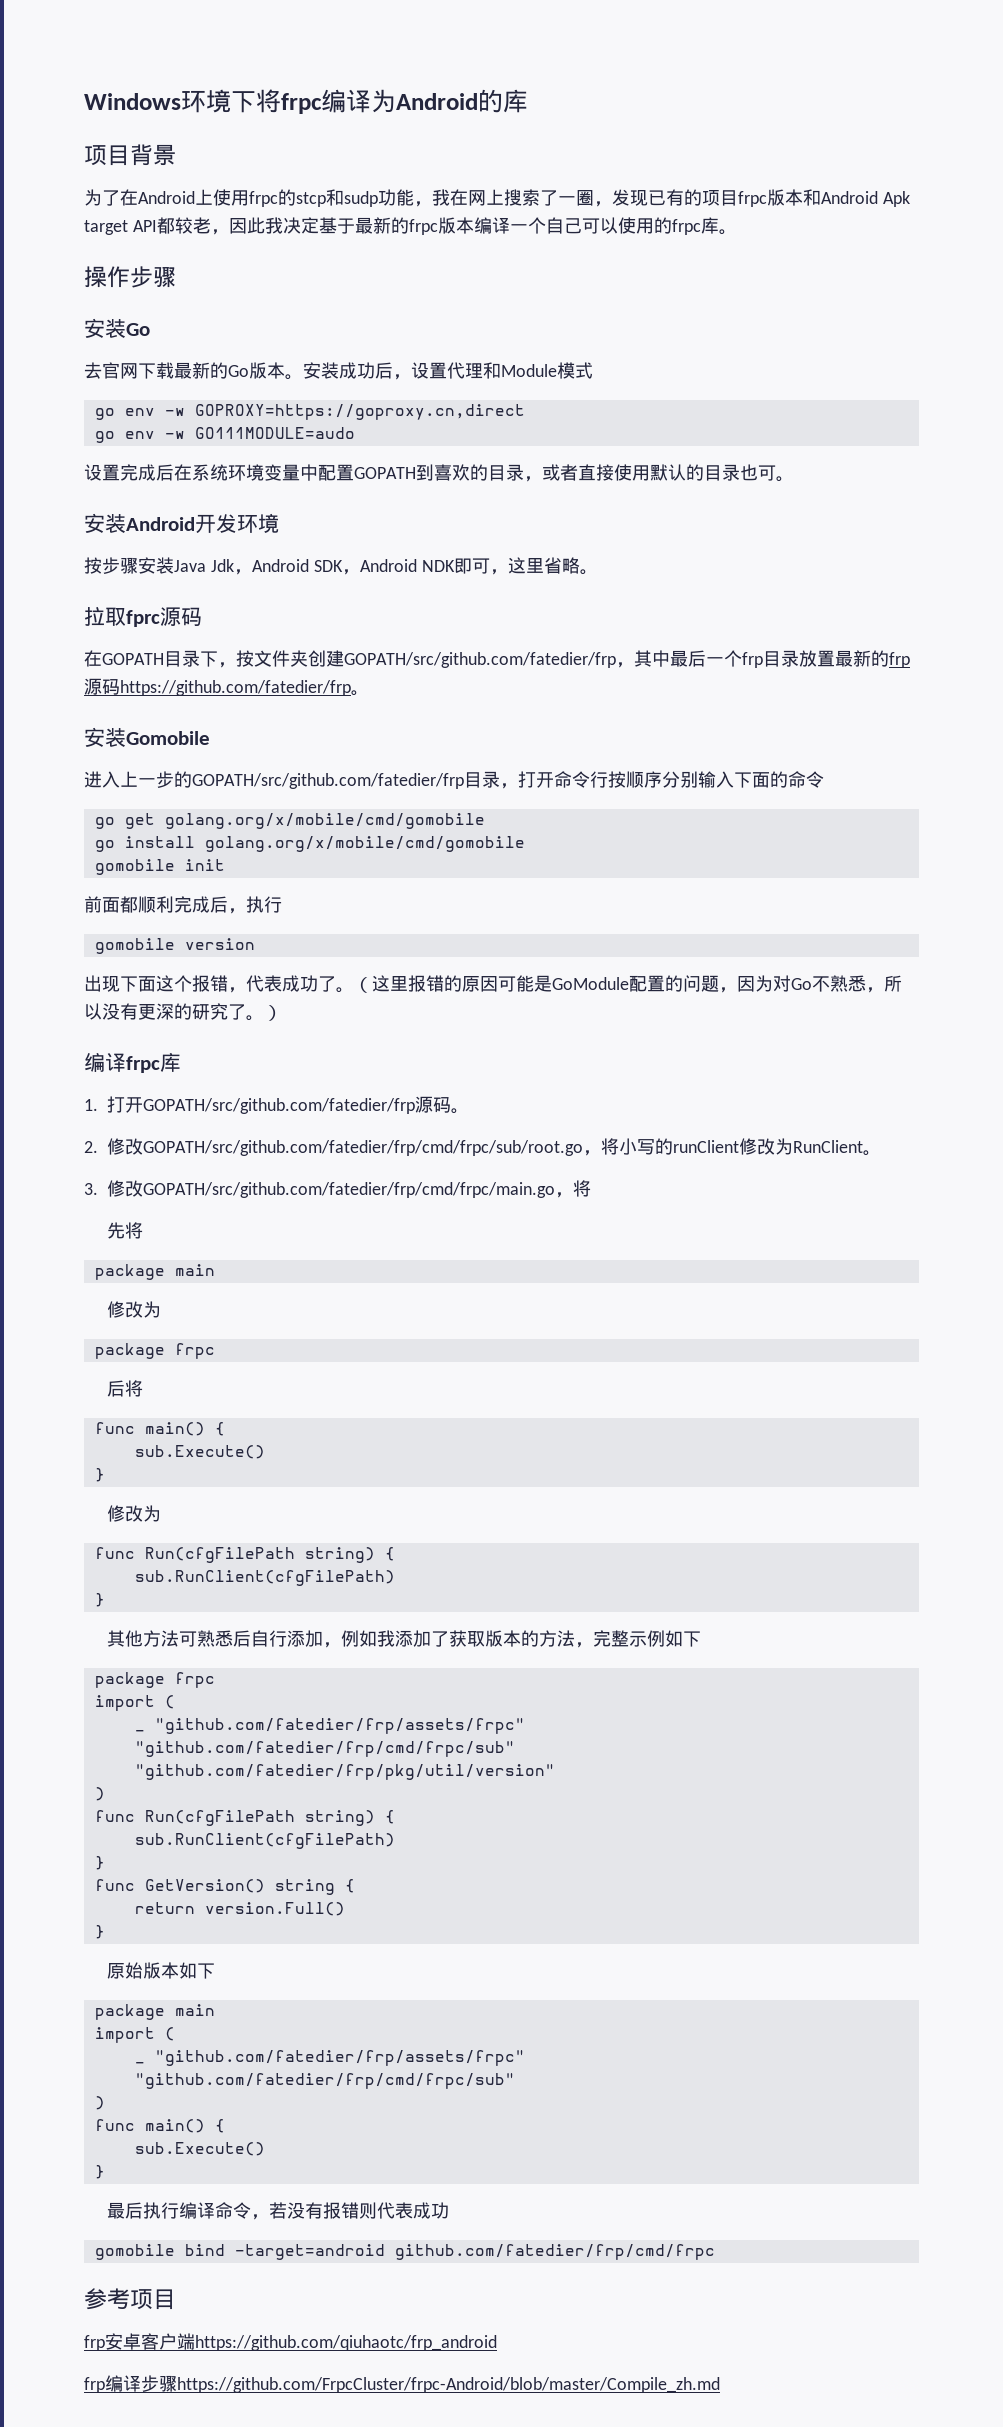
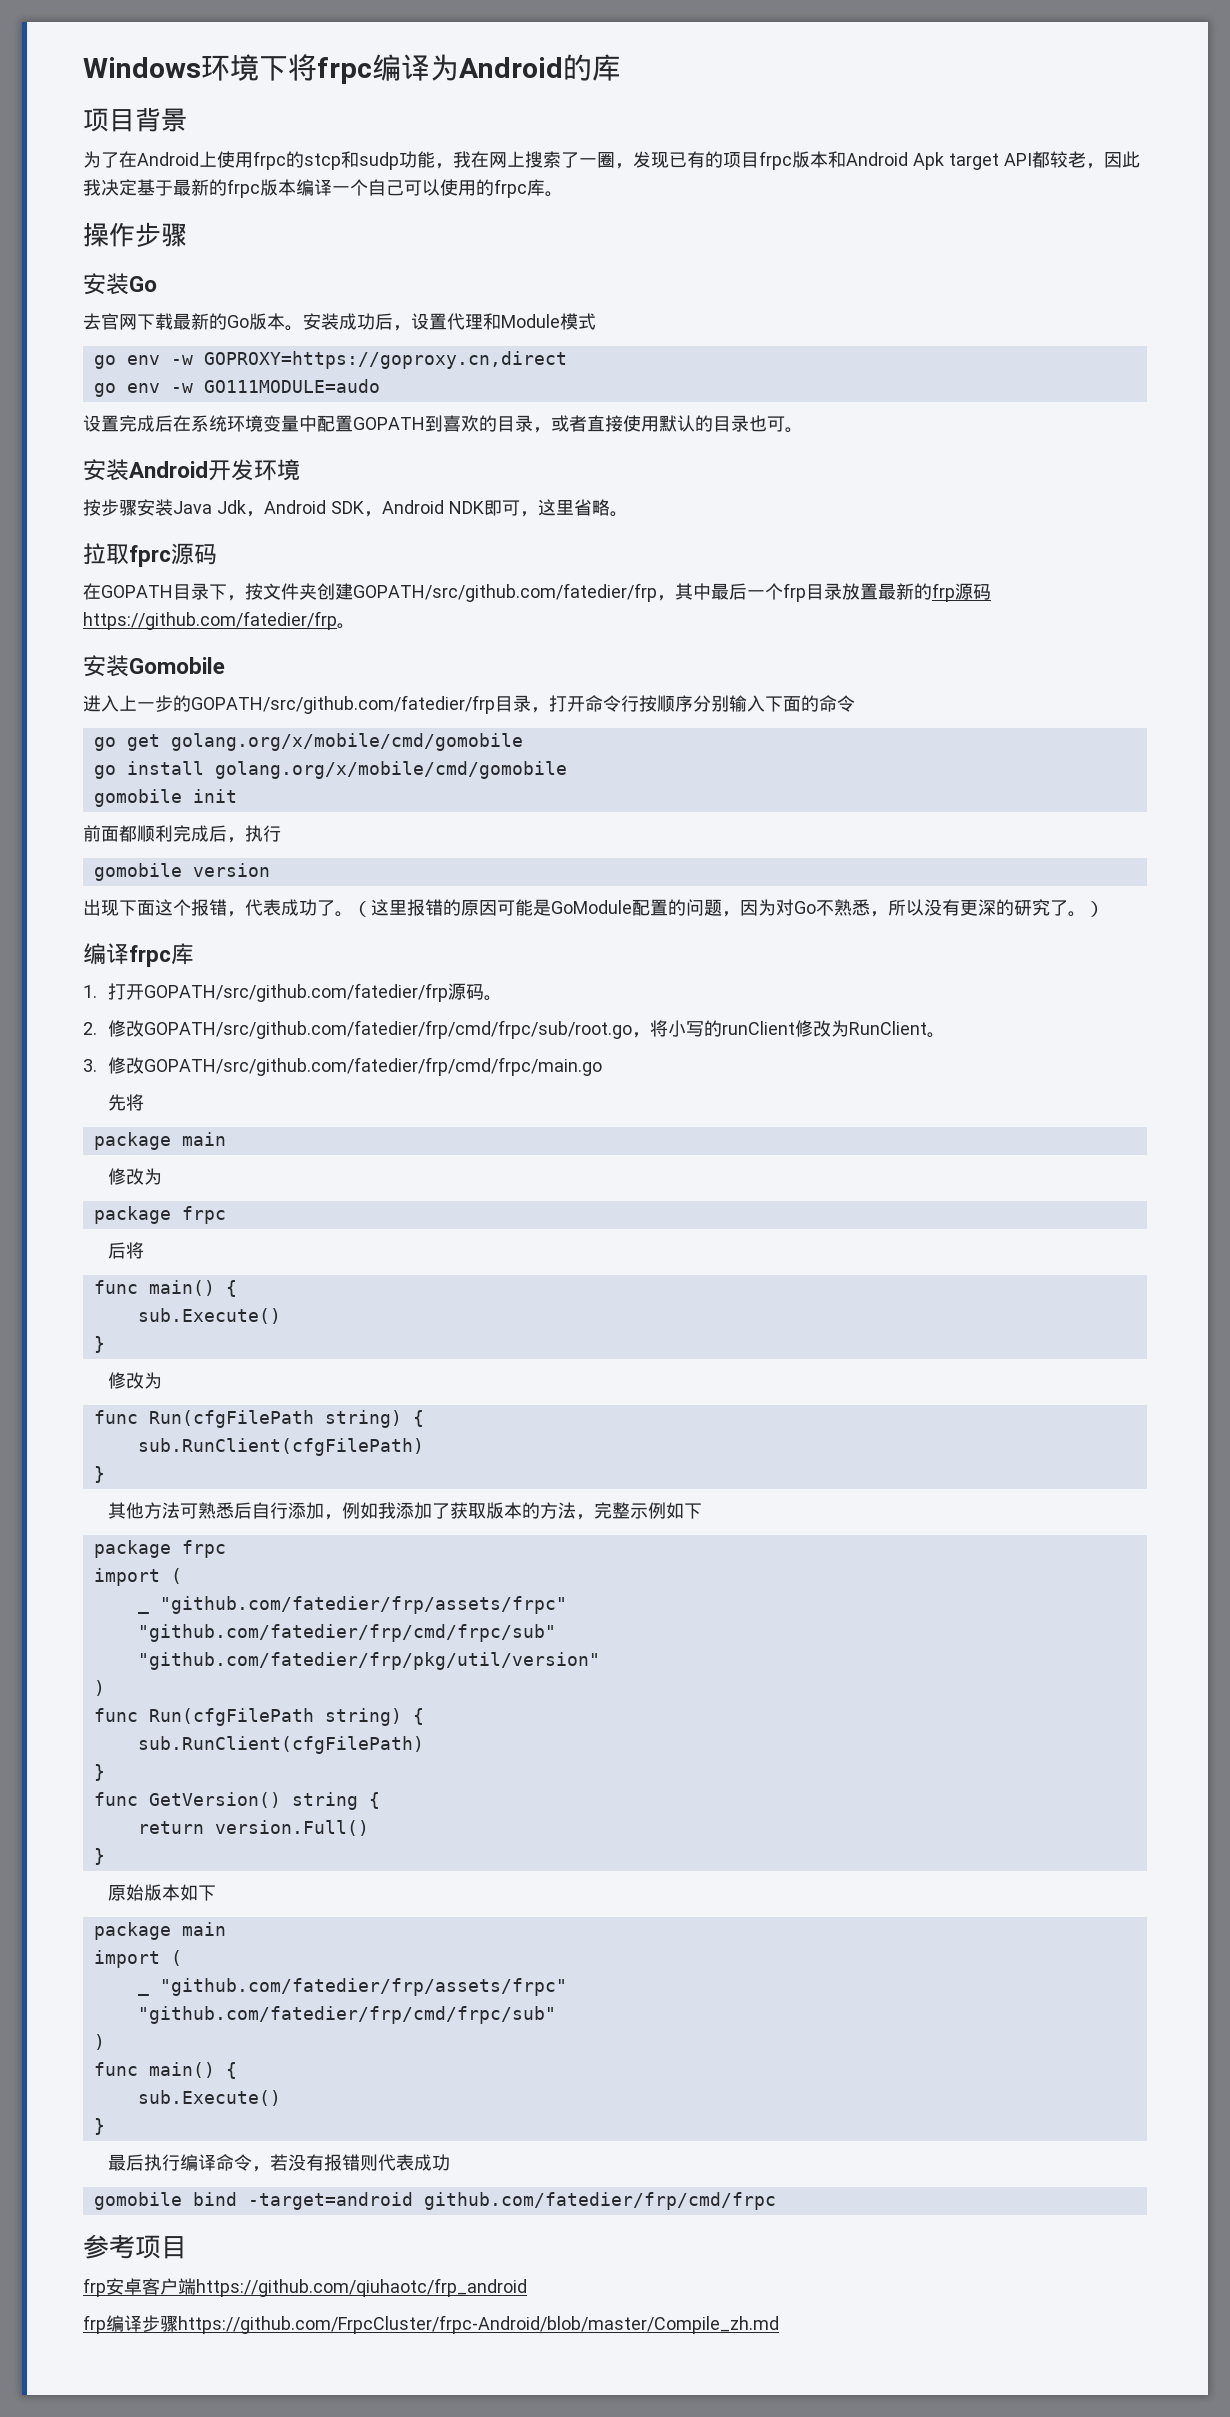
[555,1180,592,1198] ，将 -> (602, 1066) none

